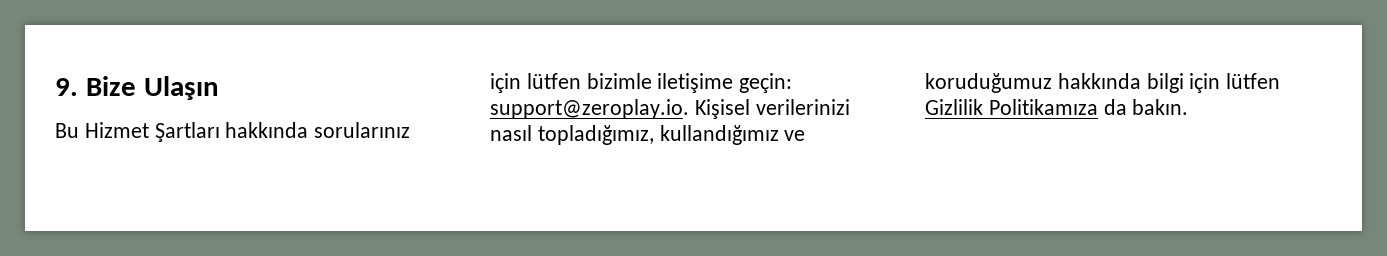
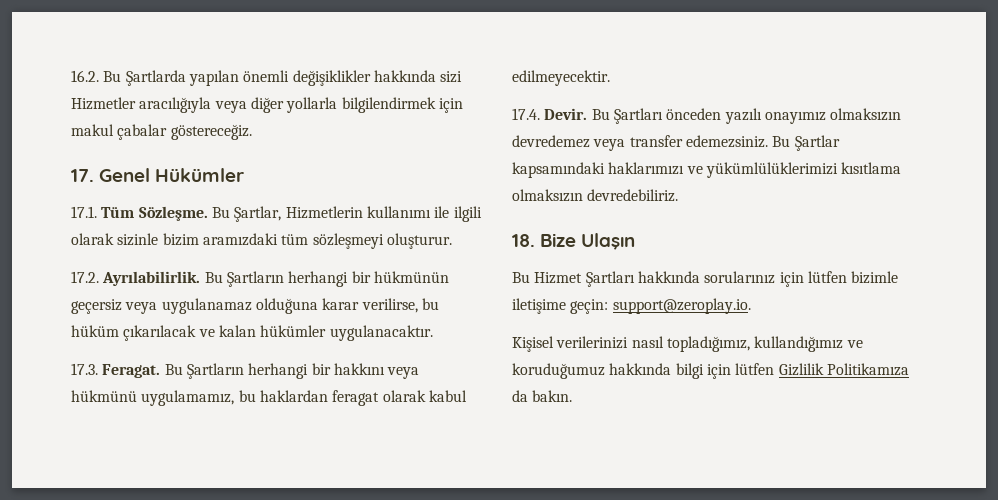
[55,78,78,96] 9. -> [71,70,463,86] [71,97,463,113] [71,124,252,140] [71,168,245,182] [71,206,482,222] [71,233,452,249] [71,271,449,287] [71,298,439,314] [71,325,433,341] [71,363,420,379] [71,390,467,406] [512,70,610,86] [512,108,902,124] [512,135,840,151] [512,162,902,178] [512,189,679,202] [512,234,535,247] 16.2. Bu Şartlarda yapılan önemli değişiklikler hakkında sizi Hizmetler aracılığıyla veya diğer yollarla bilgilendirmek için makul çabalar göstereceğiz. // 17. Genel Hükümler // 17.1. Tüm Sözleşme. Bu Şartlar, Hizmetlerin kullanımı ile ilgili olarak sizinle bizim aramızdaki tüm sözleşmeyi oluşturur. // 17.2. Ayrılabilirlik. Bu Şartların herhangi bir hükmünün geçersiz veya uygulanamaz olduğuna karar verilirse, bu hüküm çıkarılacak ve kalan hükümler uygulanacaktır. // 17.3. Feragat. Bu Şartların herhangi bir hakkını veya hükmünü uygulamamız, bu haklardan feragat olarak kabul edilmeyecektir. // 17.4. Devir. Bu Şartları önceden yazılı onayımız olmaksızın devredemez veya transfer edemezsiniz. Bu Şartlar kapsamındaki haklarımızı ve yükümlülüklerimizi kısıtlama olmaksızın devredebiliriz. // 18.
(689, 109) none -> (751, 306) //

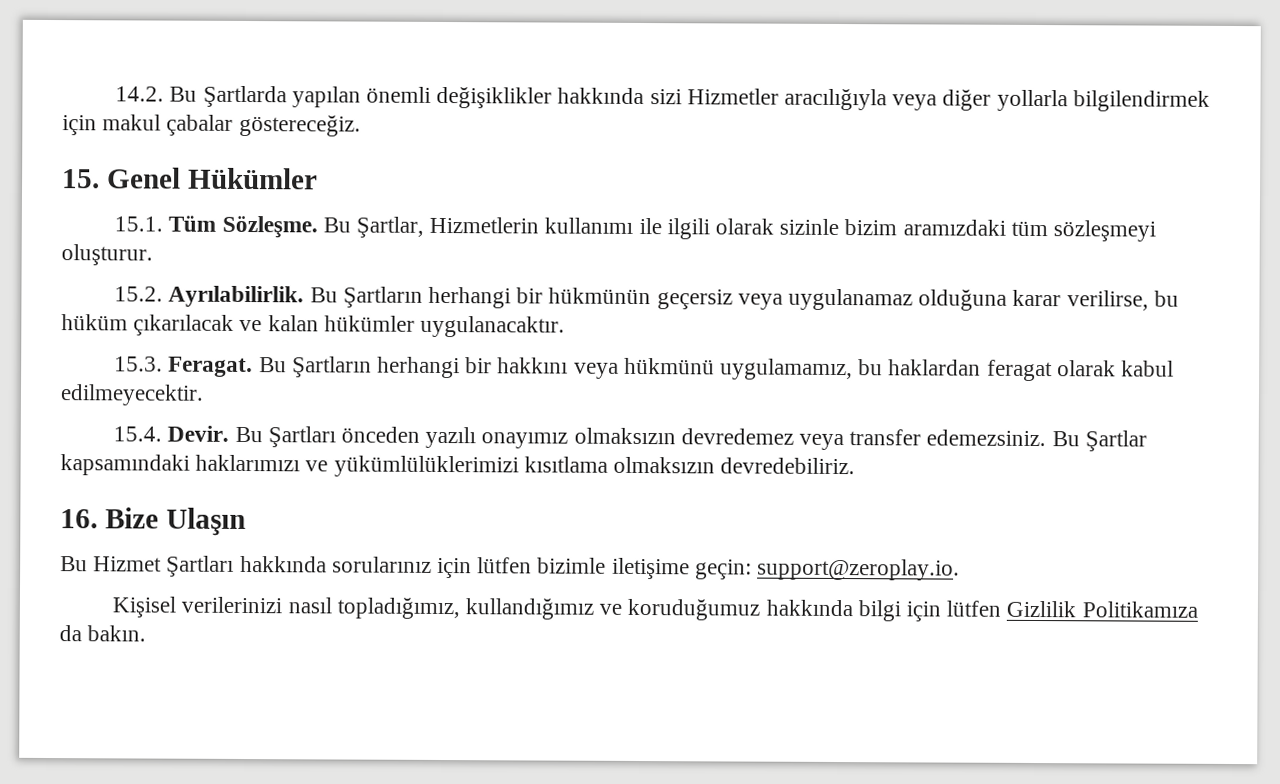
[71,70,99,82] 16.2. -> [115,86,165,102] 14.2.
[71,169,94,182] 17. -> [62,169,100,189] 15.
[71,206,97,218] 17.1. -> [114,216,164,232] 15.1.
[71,271,99,283] 17.2. -> [114,286,164,302] 15.2.
[71,363,98,375] 17.3. -> [114,356,164,372] 15.3.
[512,108,540,120] 17.4. -> [113,426,163,442] 15.4.
[512,234,535,247] 18. -> [60,509,98,529] 16.

